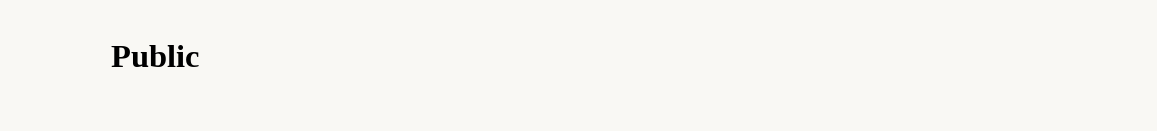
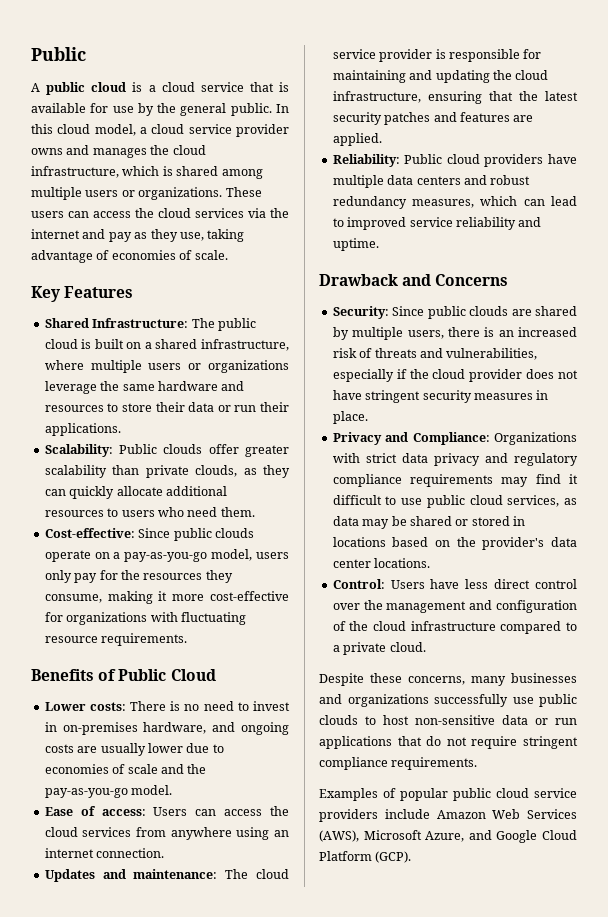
[111,45,199,67] Public -> [31,47,86,61] [31,82,289,95] [31,103,289,116] [31,124,289,137] [31,145,206,158] [31,166,263,179] [31,187,262,200] [31,208,289,218] [31,229,245,242] [31,250,228,263] [31,286,134,302] [44,318,256,331] [44,339,289,351] [44,360,289,373] [44,381,245,394] [44,402,289,412] [44,423,121,436] [44,444,289,457] [44,465,290,478] [44,486,227,499] [44,507,255,517] [44,528,254,541] [44,549,289,562] [44,570,233,583] [44,591,289,604] [44,612,246,625] [44,633,188,646] [31,669,216,681] [44,701,290,711] [44,722,289,735] [44,743,224,756] [44,764,207,774] [44,785,173,798] [44,806,289,816] [44,827,289,840] [44,848,165,858] [44,869,289,882] [332,49,542,62] [332,70,549,83] [332,91,578,104] [332,112,534,125] [332,133,382,146] [332,154,577,167] [332,175,531,188] [332,196,577,209] [332,217,542,230] [332,238,379,251] [319,274,509,286] [332,306,577,319] [332,327,577,340] [332,348,538,360] [332,369,578,382] [332,390,549,403] [332,411,368,424] [332,432,577,445] [332,453,578,466] [332,474,578,487] [332,495,577,508] [332,516,525,529] [332,537,577,550] [332,558,431,568] [332,579,577,589] [332,600,577,613] [332,621,577,634] [332,642,426,655] [319,673,577,686] [319,694,577,707] [319,715,577,725] [319,736,578,749] [319,757,478,770] [319,788,577,801] [319,809,577,822] [319,830,577,843] [319,851,412,863] Public // A public cloud is a cloud service that is available for use by the general public. In this cloud model, a cloud service provider owns and manages the cloud infrastructure, which is shared among multiple users or organizations. These users can access the cloud services via the internet and pay as they use, taking advantage of economies of scale. // Key Features // Shared Infrastructure: The public cloud is built on a shared infrastructure, where multiple users or organizations leverage the same hardware and resources to store their data or run their applications. // Scalability: Public clouds offer greater scalability than private clouds, as they can quickly allocate additional resources to users who need them. // Cost-effective: Since public clouds operate on a pay-as-you-go model, users only pay for the resources they consume, making it more cost-effective for organizations with fluctuating resource requirements. // Benefits of Public Cloud // Lower costs: There is no need to invest in on-premises hardware, and ongoing costs are usually lower due to economies of scale and the pay-as-you-go model. // Ease of access: Users can access the cloud services from anywhere using an internet connection. // Updates and maintenance: The cloud service provider is responsible for maintaining and updating the cloud infrastructure, ensuring that the latest security patches and features are applied. // Reliability: Public cloud providers have multiple data centers and robust redundancy measures, which can lead to improved service reliability and uptime. // Drawback and Concerns // Security: Since public clouds are shared by multiple users, there is an increased risk of threats and vulnerabilities, especially if the cloud provider does not have stringent security measures in place. // Privacy and Compliance: Organizations with strict data privacy and regulatory compliance requirements may find it difficult to use public cloud services, as data may be shared or stored in locations based on the provider's data center locations. // Control: Users have less direct control over the management and configuration of the cloud infrastructure compared to a private cloud. // Despite these concerns, many businesses and organizations successfully use public clouds to host non-sensitive data or run applications that do not require stringent compliance requirements. // Examples of popular public cloud service providers include Amazon Web Services (AWS), Microsoft Azure, and Google Cloud Platform (GCP).

